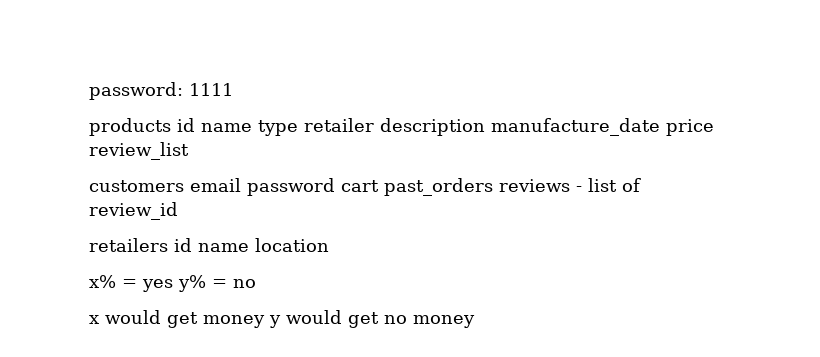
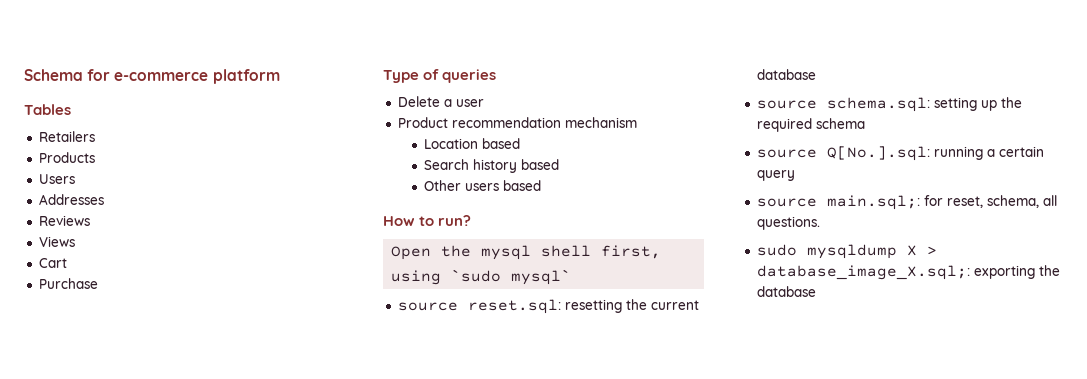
[89,82,233,100] [89,118,714,136] [89,142,189,160] [89,178,641,196] [89,202,178,220] [89,238,329,252] [89,275,256,292] [89,310,475,328] password: 1111 // products id name type retailer description manufacture_date price review_list // customers email password cart past_orders reviews - list of review_id // retailers id name location // x% = yes y% = no // x would get money y would get no money -> [24,69,280,84] [24,104,71,115] [38,131,95,142] [38,152,95,163] [38,174,75,184] [38,194,104,205] [38,215,90,226] [38,236,75,247] [38,258,67,268] [38,278,98,289] [383,69,497,83] [397,96,484,107] [397,117,637,128] [424,138,521,149] [424,159,560,173] [424,180,542,191] [383,215,472,226] [391,245,662,260] [391,269,572,285] [397,299,699,314] [756,69,816,80] [756,97,1022,112] [756,118,865,132] [756,146,1044,161] [756,170,795,181] [756,195,1057,210] [756,216,820,230] [756,244,937,259] [756,265,1060,280] [756,286,816,297] Schema for e-commerce platform // Tables // Retailers // Products // Users // Addresses // Reviews // Views // Cart // Purchase // Type of queries // Delete a user // Product recommendation mechanism // Location based // Search history based // Other users based // How to run? // Open the mysql shell first, using `sudo mysql` // source reset.sql: resetting the current database // source schema.sql: setting up the required schema // source Q[No.].sql: running a certain query // source main.sql;: for reset, schema, all questions. // sudo mysqldump X > database_image_X.sql;: exporting the database

